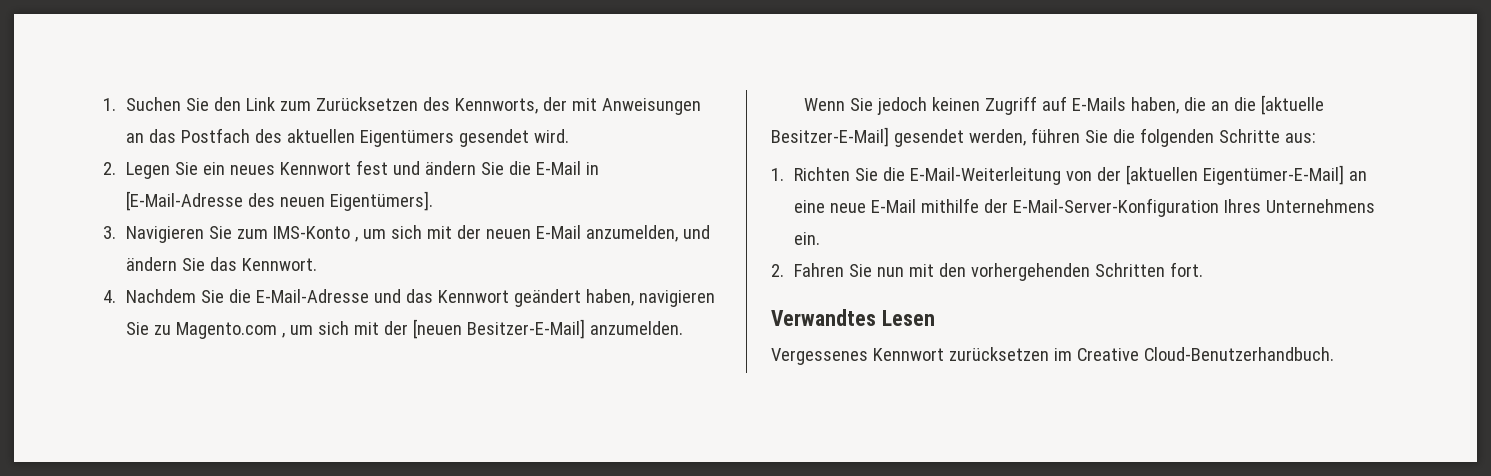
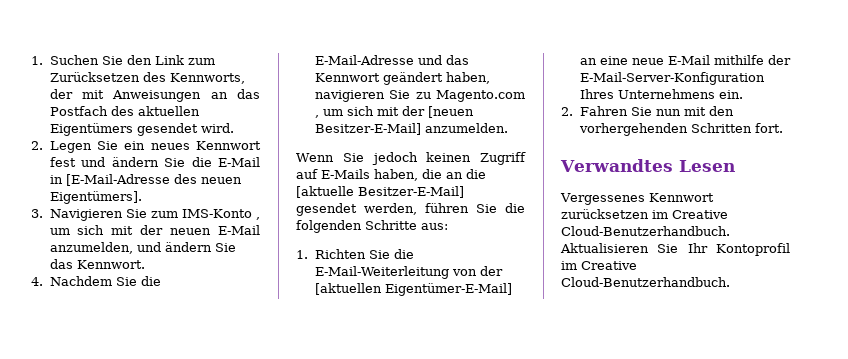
(1334, 354) none -> [560,243,790,256] [561,261,637,270] [561,277,730,287] Aktualisieren Sie Ihr Kontoprofil im Creative Cloud-Benutzerhandbuch.

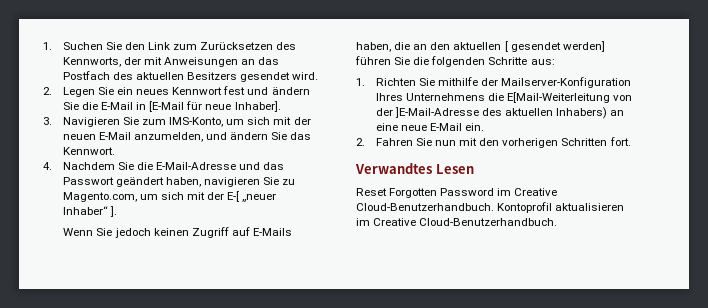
[49,123,133,136] Eigentümers -> [187,72,238,80] Besitzers
[65,174,242,186] [49,191,142,204] [E-Mail-Adresse des neuen Eigentümers]. -> [149,101,281,112] [E-Mail für neue Inhaber].
[181,209,260,220] IMS-Konto , -> [169,117,224,127] IMS-Konto,
[314,73,380,82] Kennwort -> [62,177,114,185] Passwort
[436,90,525,102] [314,106,474,118] [314,123,508,135] Magento.com , um sich mit der [neuen Besitzer-E-Mail] anzumelden. -> [62,191,277,202] [62,206,117,217] Magento.com, um sich mit der E-[ „neuer Inhaber“ ].
[466,169,486,179] [296,186,464,198] [296,203,417,216] die [aktuelle Besitzer-E-Mail] gesendet werden, -> [430,41,605,52] den aktuellen [ gesendet werden]
[393,249,414,259] [314,266,504,279] [314,283,512,296] [579,55,791,65] [579,72,765,85] [579,89,715,99] die E-Mail-Weiterleitung von der [aktuellen Eigentümer-E-Mail] an eine neue E-Mail mithilfe der E-Mail-Server-Konfiguration Ihres Unternehmens -> [438,77,632,88] [375,92,633,103] [375,107,625,119] [375,123,463,131] mithilfe der Mailserver-Konfiguration Ihres Unternehmens die E[Mail-Weiterleitung von der ]E-Mail-Adresse des aktuellen Inhabers) an eine neue E-Mail
[578,123,688,136] vorhergehenden -> [502,138,559,148] vorherigen
[560,193,714,205] [561,209,728,219] [561,226,730,236] [560,243,790,256] Vergessenes Kennwort zurücksetzen im Creative Cloud-Benutzerhandbuch. Aktualisieren Sie Ihr Kontoprofil -> [356,188,558,198] [356,202,625,213] Reset Forgotten Password im Creative Cloud-Benutzerhandbuch. Kontoprofil aktualisieren

